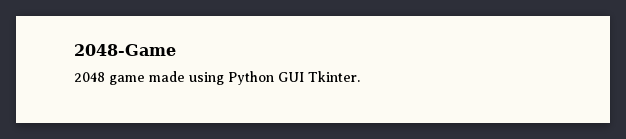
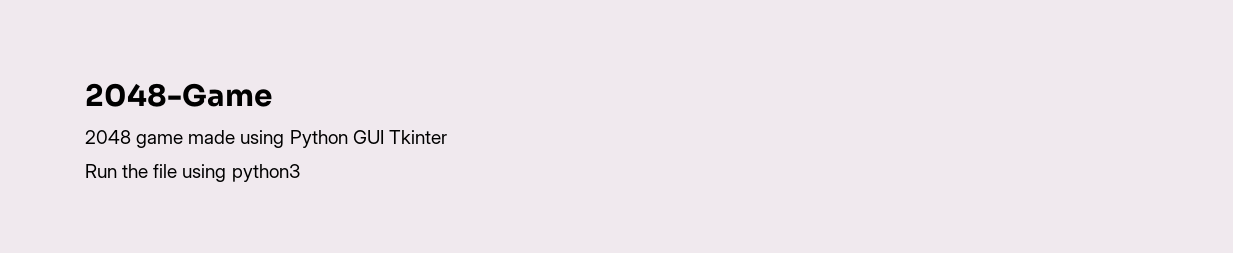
[308,71,360,82] Tkinter. -> [388,130,447,144] [85,164,300,182] Tkinter // Run the file using python3

